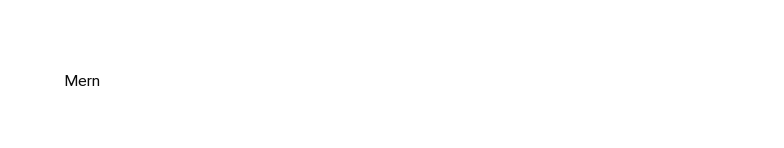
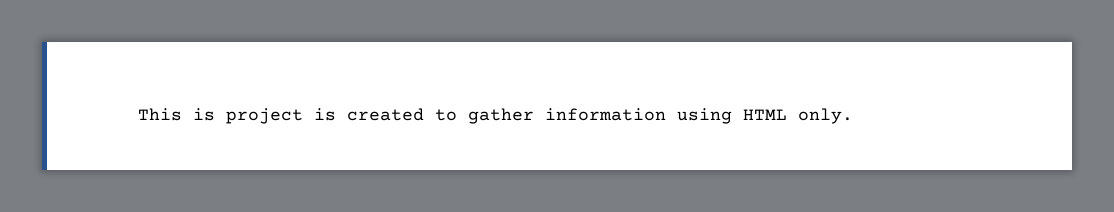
[64,75,100,86] Mern -> [138,108,853,124] This is project is created to gather information using HTML only.

